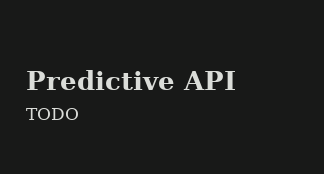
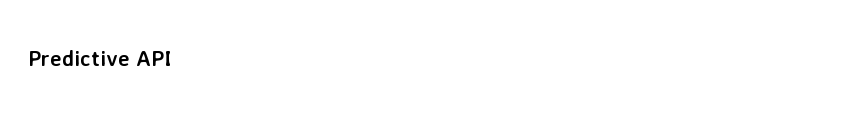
[26,108,79,120] // TODO -> (172, 58) none

